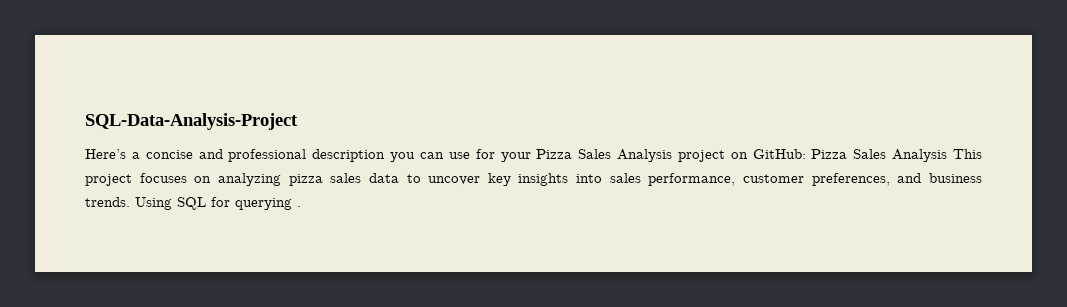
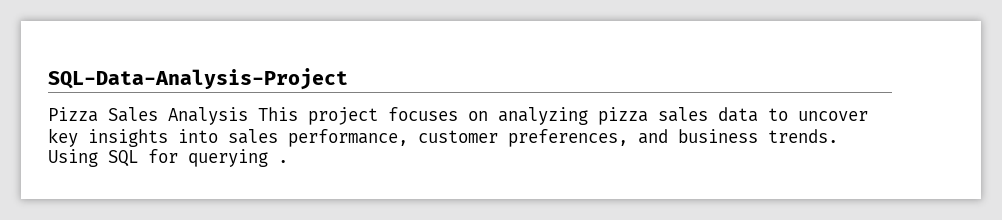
[85,149,806,162] Here’s a concise and professional description you can use for your Pizza Sales Analysis project on GitHub: -> (348, 79) none

